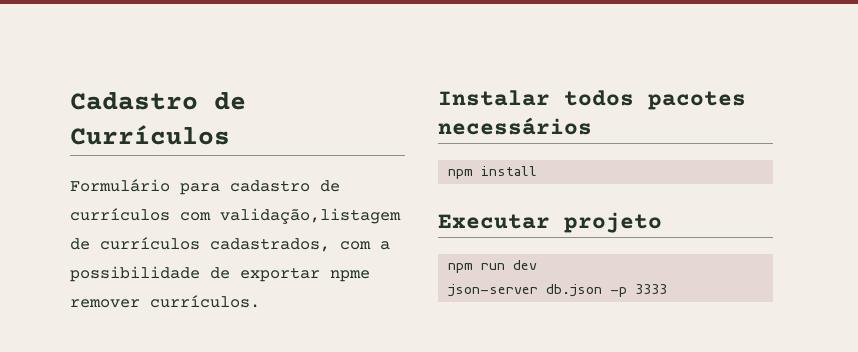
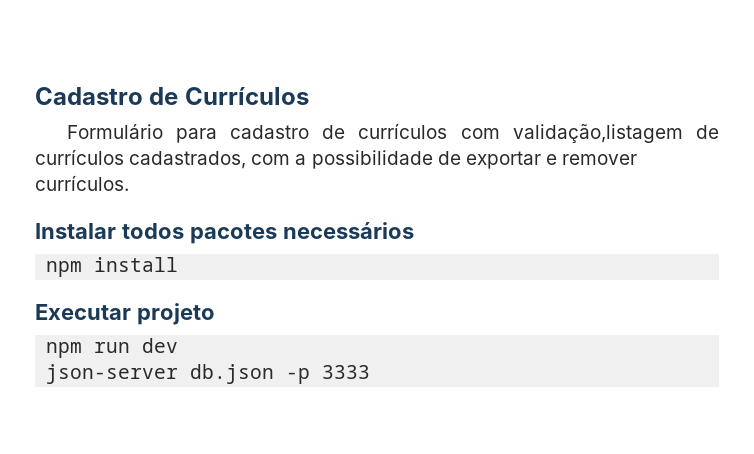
[330,270,370,282] npme -> [545,154,557,165] e

